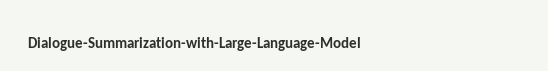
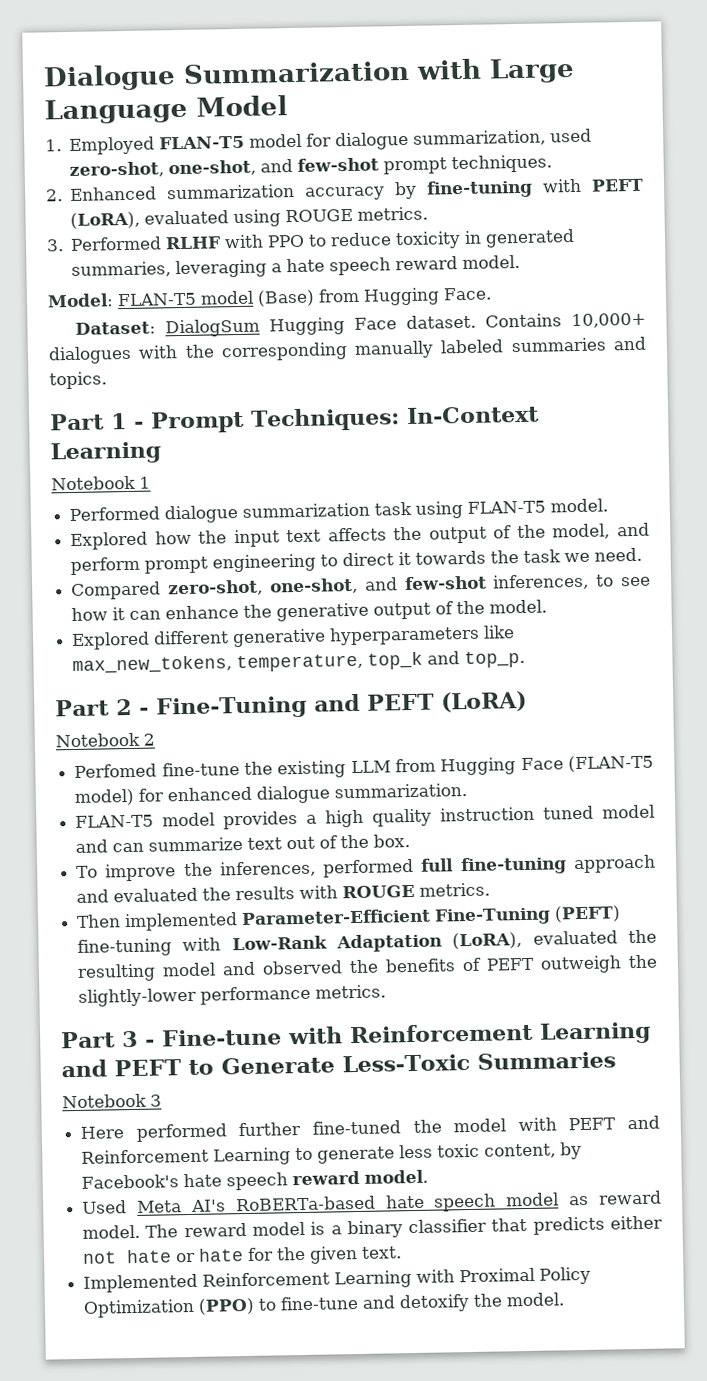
[28,37,361,51] Dialogue-Summarization-with-Large-Language-Model -> [43,57,575,92] [44,95,288,125] [45,128,593,155] [69,154,553,178] [46,178,644,202] [70,206,429,229] [46,228,576,252] [71,254,521,279] [47,287,492,308] [74,312,647,338] [48,336,646,365] [49,371,107,390] [50,405,540,434] [50,441,161,465] [51,475,151,491] [69,498,609,524] [70,522,651,551] [70,547,643,576] [71,573,651,601] [71,599,548,622] [71,625,516,651] [72,650,526,674] [55,690,527,720] [55,732,155,748] [74,754,654,779] [74,782,468,806] [75,804,655,830] [75,834,411,853] [76,854,656,882] [76,882,491,903] [76,905,622,932] [77,929,657,957] [77,954,658,982] [78,984,387,1007] [61,1021,651,1049] [61,1051,616,1078] [62,1093,162,1109] [80,1115,660,1142] [81,1142,583,1166] [81,1169,429,1191] [82,1190,662,1214] [82,1215,664,1239] [82,1246,403,1264] [83,1266,592,1293] [83,1292,565,1318] Dialogue Summarization with Large Language Model // 1. Employed FLAN-T5 model for dialogue summarization, used zero-shot, one-shot, and few-shot prompt techniques. // 2. Enhanced summarization accuracy by fine-tuning with PEFT (LoRA), evaluated using ROUGE metrics. // 3. Performed RLHF with PPO to reduce toxicity in generated summaries, leveraging a hate speech reward model. // Model: FLAN-T5 model (Base) from Hugging Face. // Dataset: DialogSum Hugging Face dataset. Contains 10,000+ dialogues with the corresponding manually labeled summaries and topics. // Part 1 - Prompt Techniques: In-Context Learning // Notebook 1 // Performed dialogue summarization task using FLAN-T5 model. // Explored how the input text affects the output of the model, and perform prompt engineering to direct it towards the task we need. // Compared zero-shot, one-shot, and few-shot inferences, to see how it can enhance the generative output of the model. // Explored different generative hyperparameters like max_new_tokens, temperature, top_k and top_p. // Part 2 - Fine-Tuning and PEFT (LoRA) // Notebook 2 // Perfomed fine-tune the existing LLM from Hugging Face (FLAN-T5 model) for enhanced dialogue summarization. // FLAN-T5 model provides a high quality instruction tuned model and can summarize text out of the box. // To improve the inferences, performed full fine-tuning approach and evaluated the results with ROUGE metrics. // Then implemented Parameter-Efficient Fine-Tuning (PEFT) fine-tuning with Low-Rank Adaptation (LoRA), evaluated the resulting model and observed the benefits of PEFT outweigh the slightly-lower performance metrics. // Part 3 - Fine-tune with Reinforcement Learning and PEFT to Generate Less-Toxic Summaries // Notebook 3 // Here performed further fine-tuned the model with PEFT and Reinforcement Learning to generate less toxic content, by Facebook's hate speech reward model. // Used Meta AI's RoBERTa-based hate speech model as reward model. The reward model is a binary classifier that predicts either not hate or hate for the given text. // Implemented Reinforcement Learning with Proximal Policy Optimization (PPO) to fine-tune and detoxify the model.

